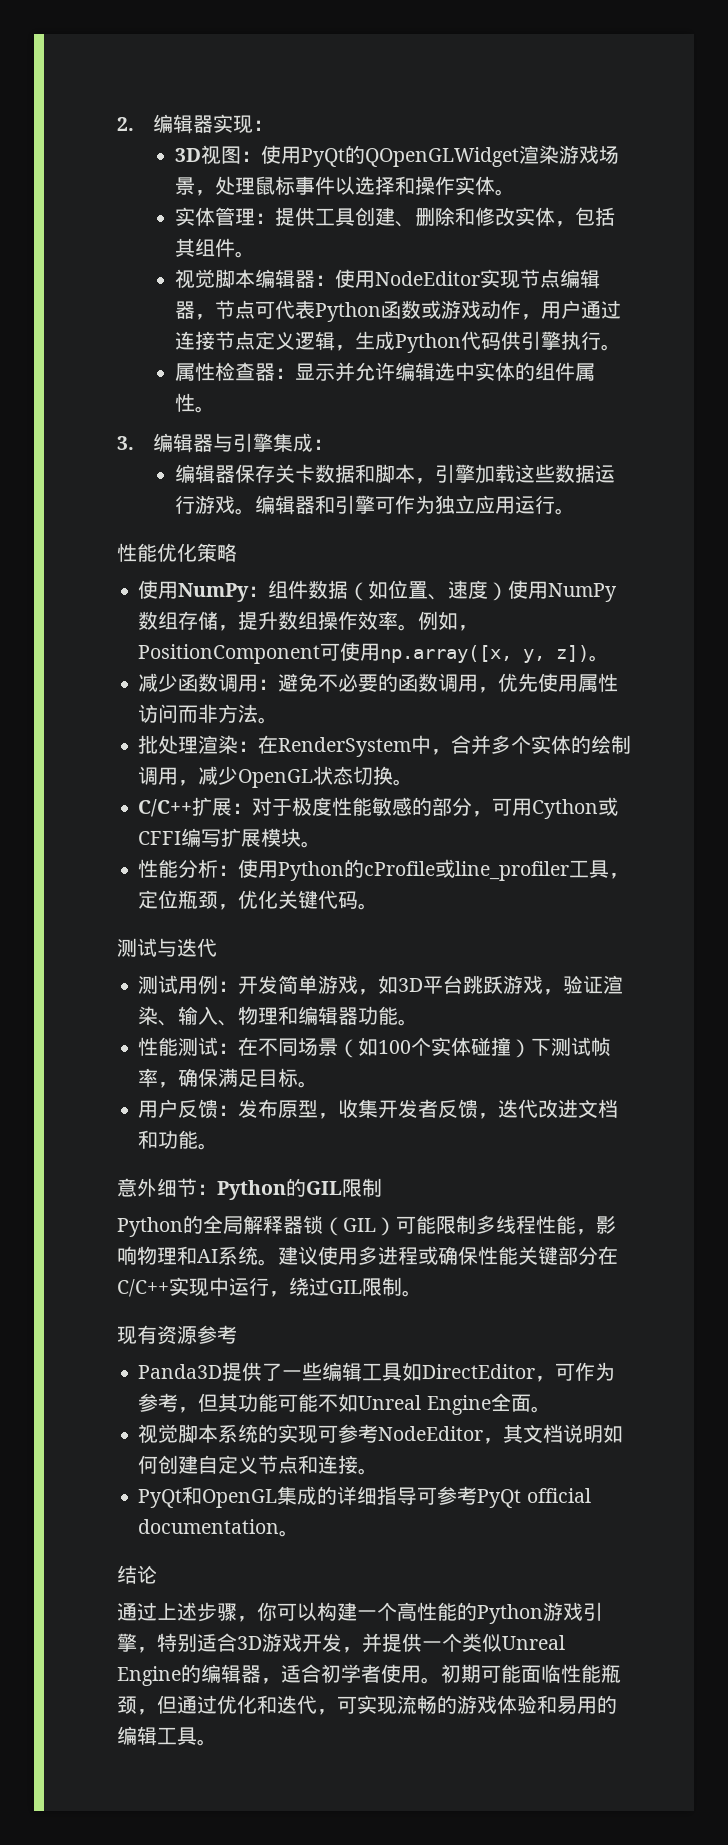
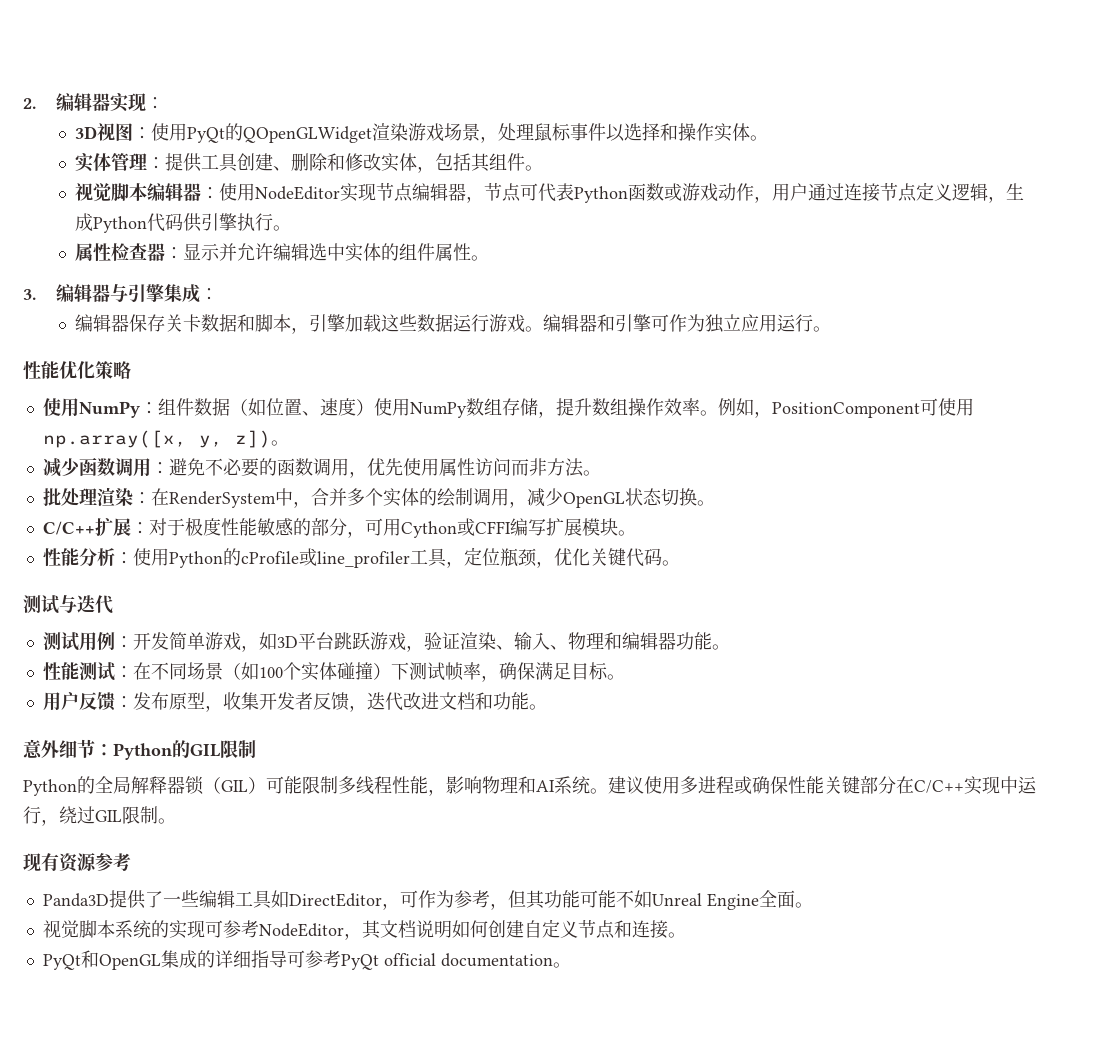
[117,1565,157,1584] [117,1602,603,1624] [117,1633,565,1653] [117,1664,621,1686] [117,1695,617,1715] [117,1726,217,1746] // 结论 // 通过上述步骤，你可以构建一个高性能的Python游戏引擎，特别适合3D游戏开发，并提供一个类似Unreal Engine的编辑器，适合初学者使用。初期可能面临性能瓶颈，但通过优化和迭代，可实现流畅的游戏体验和易用的编辑工具。 -> (571, 965) none

